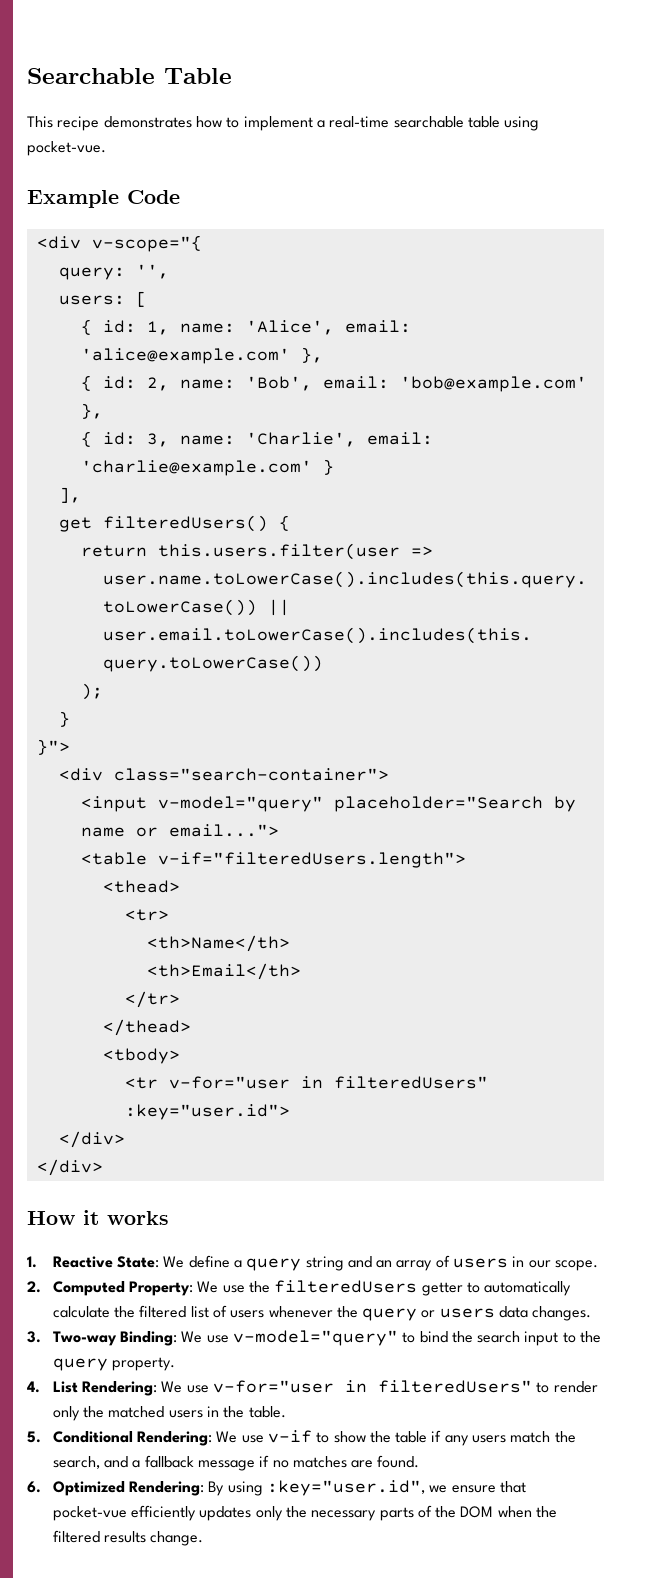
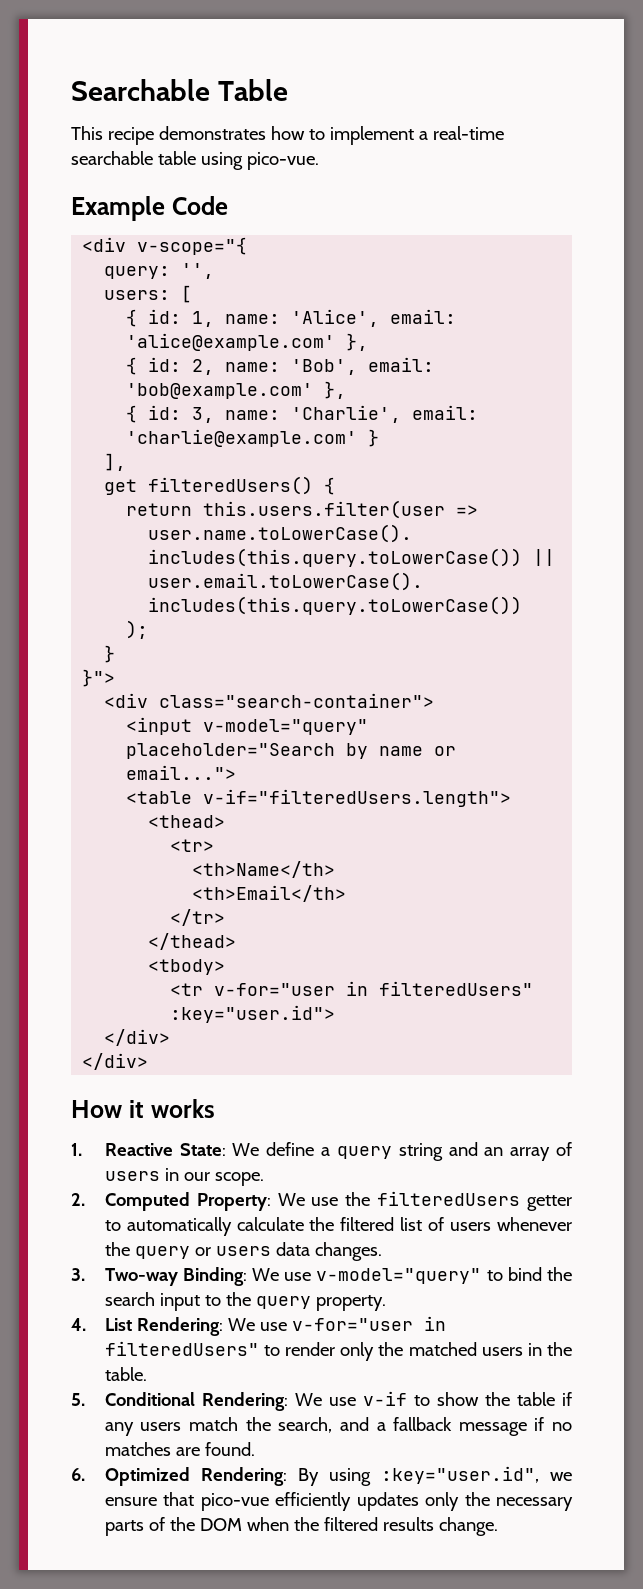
[27,141,106,156] pocket-vue. -> [246,152,319,170] pico-vue.
[52,1506,127,1521] pocket-vue -> [200,1493,269,1511] pico-vue

